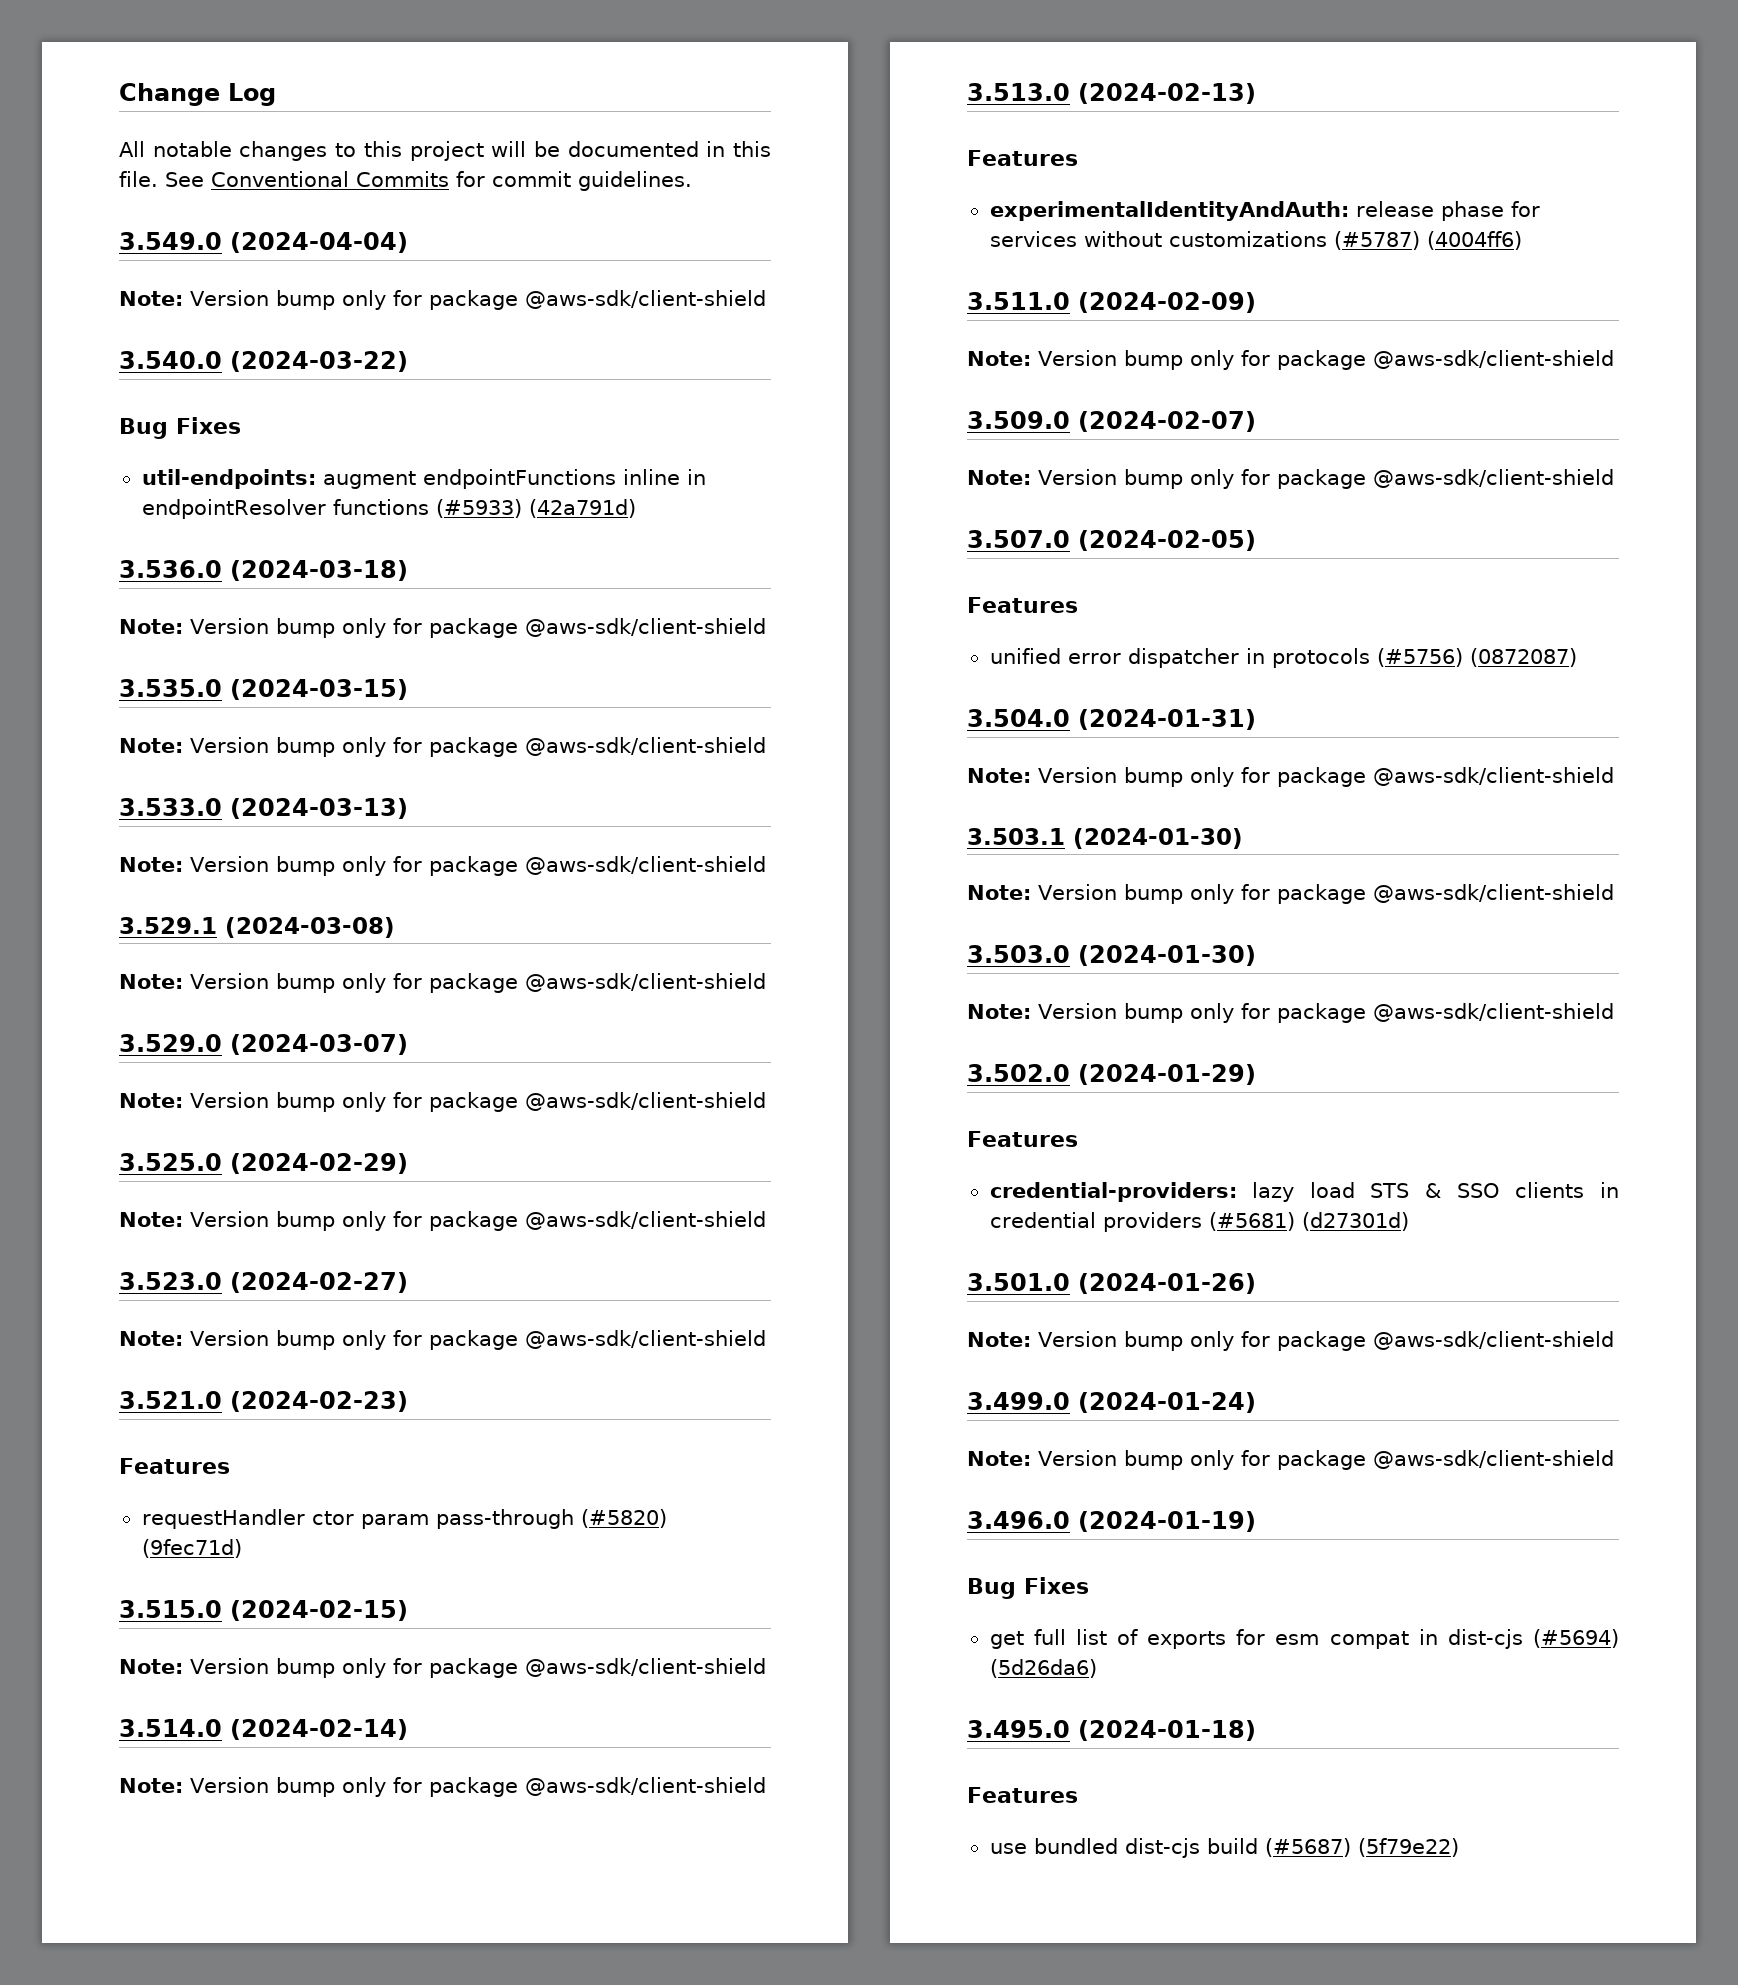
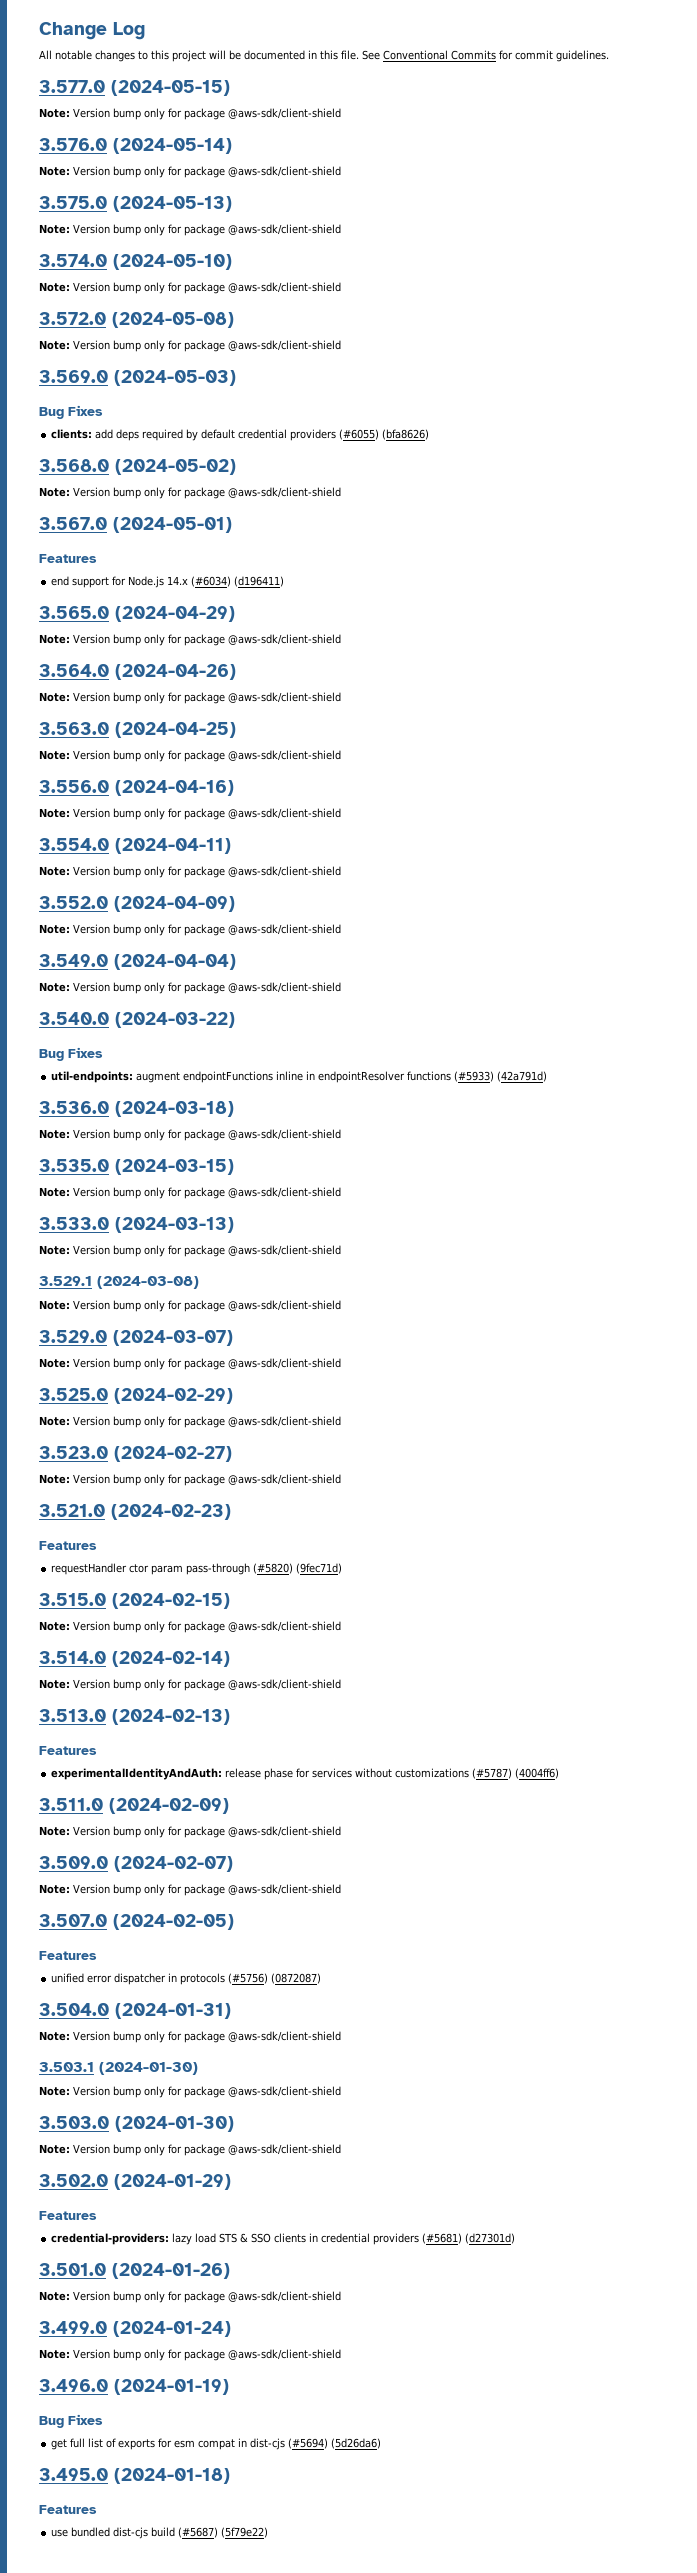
(692, 181) none -> [39,80,230,96] [39,108,341,120] [39,138,232,154] [39,166,341,178] [39,196,232,212] [39,224,341,236] [39,254,232,270] [39,282,341,294] [39,312,234,328] [39,340,341,352] [39,370,236,386] [39,405,103,419] [51,429,430,441] [39,459,236,475] [39,487,341,499] [39,517,232,533] [39,554,97,563] [51,576,285,588] [39,606,235,622] [39,634,341,646] [39,664,236,680] [39,692,341,704] [39,722,236,738] [39,750,341,762] [39,780,234,796] [39,808,341,820] [39,838,231,854] [39,866,341,878] [39,896,235,912] [39,924,341,936] // 3.577.0 (2024-05-15) // Note: Version bump only for package @aws-sdk/client-shield // 3.576.0 (2024-05-14) // Note: Version bump only for package @aws-sdk/client-shield // 3.575.0 (2024-05-13) // Note: Version bump only for package @aws-sdk/client-shield // 3.574.0 (2024-05-10) // Note: Version bump only for package @aws-sdk/client-shield // 3.572.0 (2024-05-08) // Note: Version bump only for package @aws-sdk/client-shield // 3.569.0 (2024-05-03) // Bug Fixes // clients: add deps required by default credential providers (#6055) (bfa8626) // 3.568.0 (2024-05-02) // Note: Version bump only for package @aws-sdk/client-shield // 3.567.0 (2024-05-01) // Features // end support for Node.js 14.x (#6034) (d196411) // 3.565.0 (2024-04-29) // Note: Version bump only for package @aws-sdk/client-shield // 3.564.0 (2024-04-26) // Note: Version bump only for package @aws-sdk/client-shield // 3.563.0 (2024-04-25) // Note: Version bump only for package @aws-sdk/client-shield // 3.556.0 (2024-04-16) // Note: Version bump only for package @aws-sdk/client-shield // 3.554.0 (2024-04-11) // Note: Version bump only for package @aws-sdk/client-shield // 3.552.0 (2024-04-09) // Note: Version bump only for package @aws-sdk/client-shield

